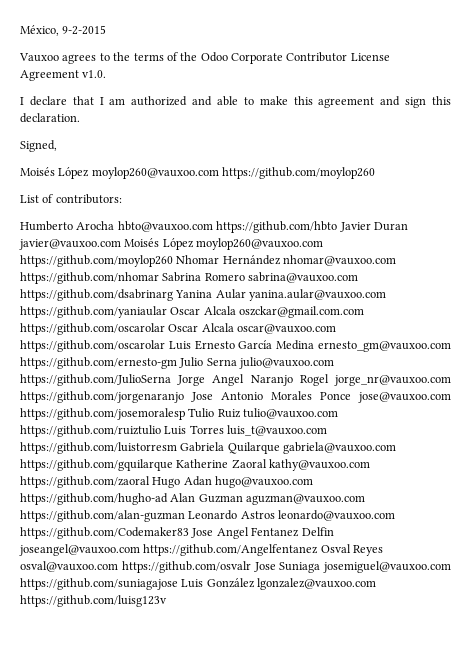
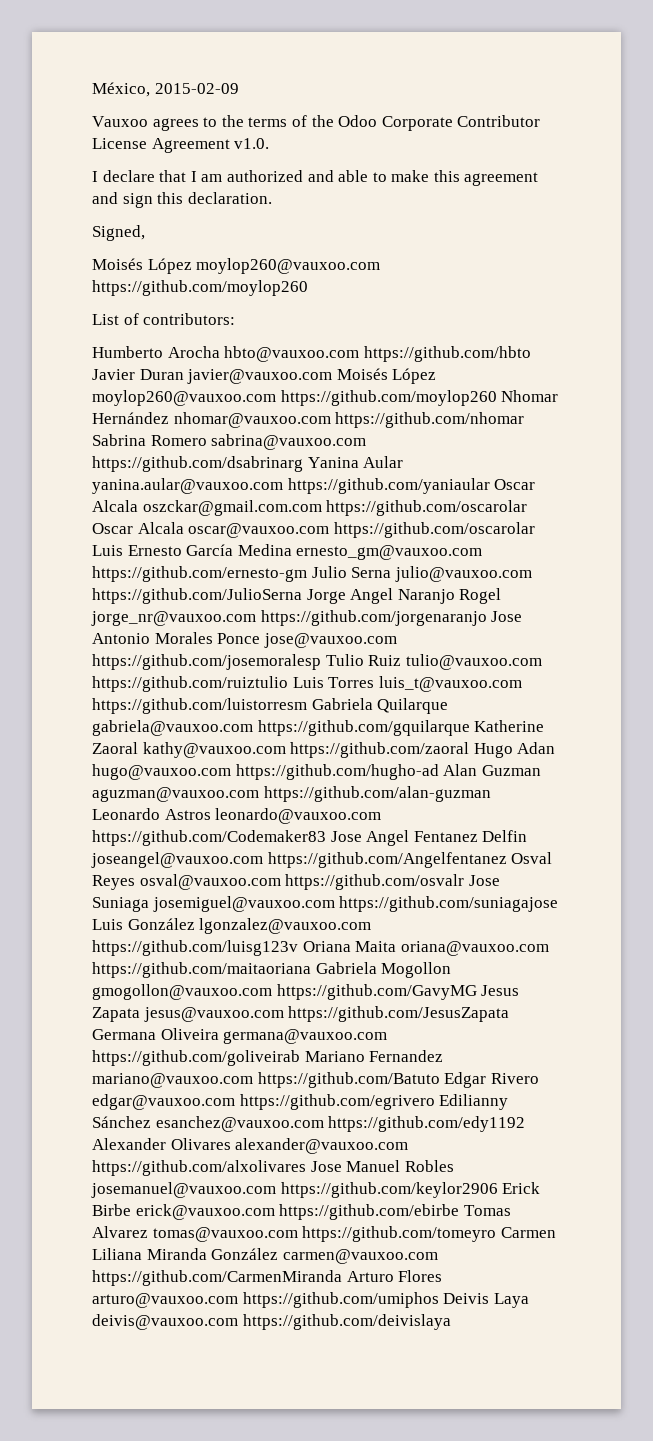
[62,25,107,35] 9-2-2015 -> [154,83,239,94] 2015-02-09
(167, 601) none -> [302,941,549,956] [92,962,452,978] [92,984,520,1000] [92,1006,510,1022] [92,1028,388,1044] [92,1050,444,1066] [92,1072,539,1088] [92,1094,509,1110] [92,1116,526,1132] [92,1138,409,1154] [92,1160,454,1176] [91,1182,541,1198] [92,1204,511,1220] [92,1226,556,1242] [92,1248,438,1264] [92,1270,443,1286] [92,1292,529,1308] [92,1314,451,1330] Oriana Maita oriana@vauxoo.com https://github.com/maitaoriana Gabriela Mogollon gmogollon@vauxoo.com https://github.com/GavyMG Jesus Zapata jesus@vauxoo.com https://github.com/JesusZapata Germana Oliveira germana@vauxoo.com https://github.com/goliveirab Mariano Fernandez mariano@vauxoo.com https://github.com/Batuto Edgar Rivero edgar@vauxoo.com https://github.com/egrivero Edilianny Sánchez esanchez@vauxoo.com https://github.com/edy1192 Alexander Olivares alexander@vauxoo.com https://github.com/alxolivares Jose Manuel Robles josemanuel@vauxoo.com https://github.com/keylor2906 Erick Birbe erick@vauxoo.com https://github.com/ebirbe Tomas Alvarez tomas@vauxoo.com https://github.com/tomeyro Carmen Liliana Miranda González carmen@vauxoo.com https://github.com/CarmenMiranda Arturo Flores arturo@vauxoo.com https://github.com/umiphos Deivis Laya deivis@vauxoo.com https://github.com/deivislaya

